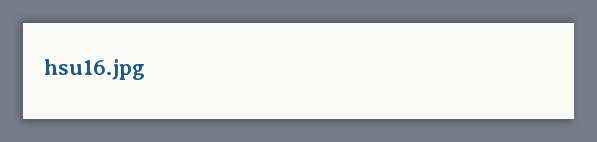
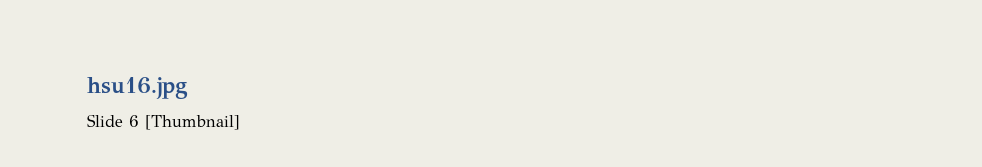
(145, 69) none -> [87,114,240,130] // Slide 6 [Thumbnail]

